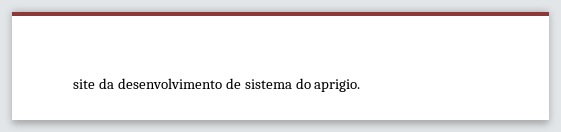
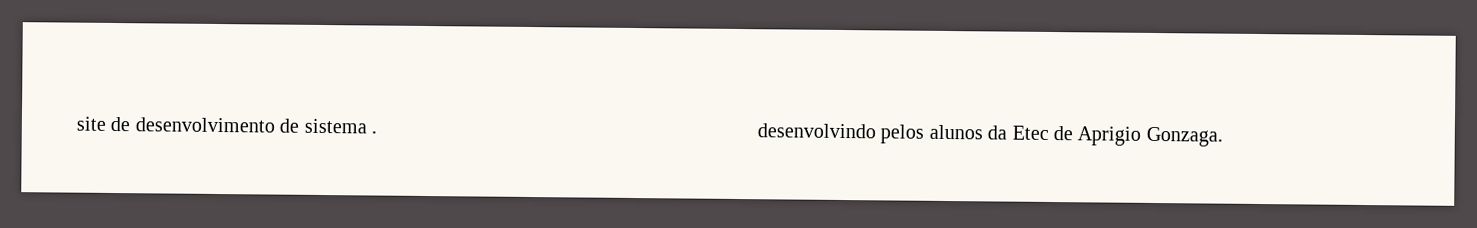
[98,78,114,89] da -> [110,116,131,132] de
[295,78,361,92] do aprigio. -> [371,130,377,134] [757,123,1223,147] . // desenvolvindo pelos alunos da Etec de Aprigio Gonzaga.

